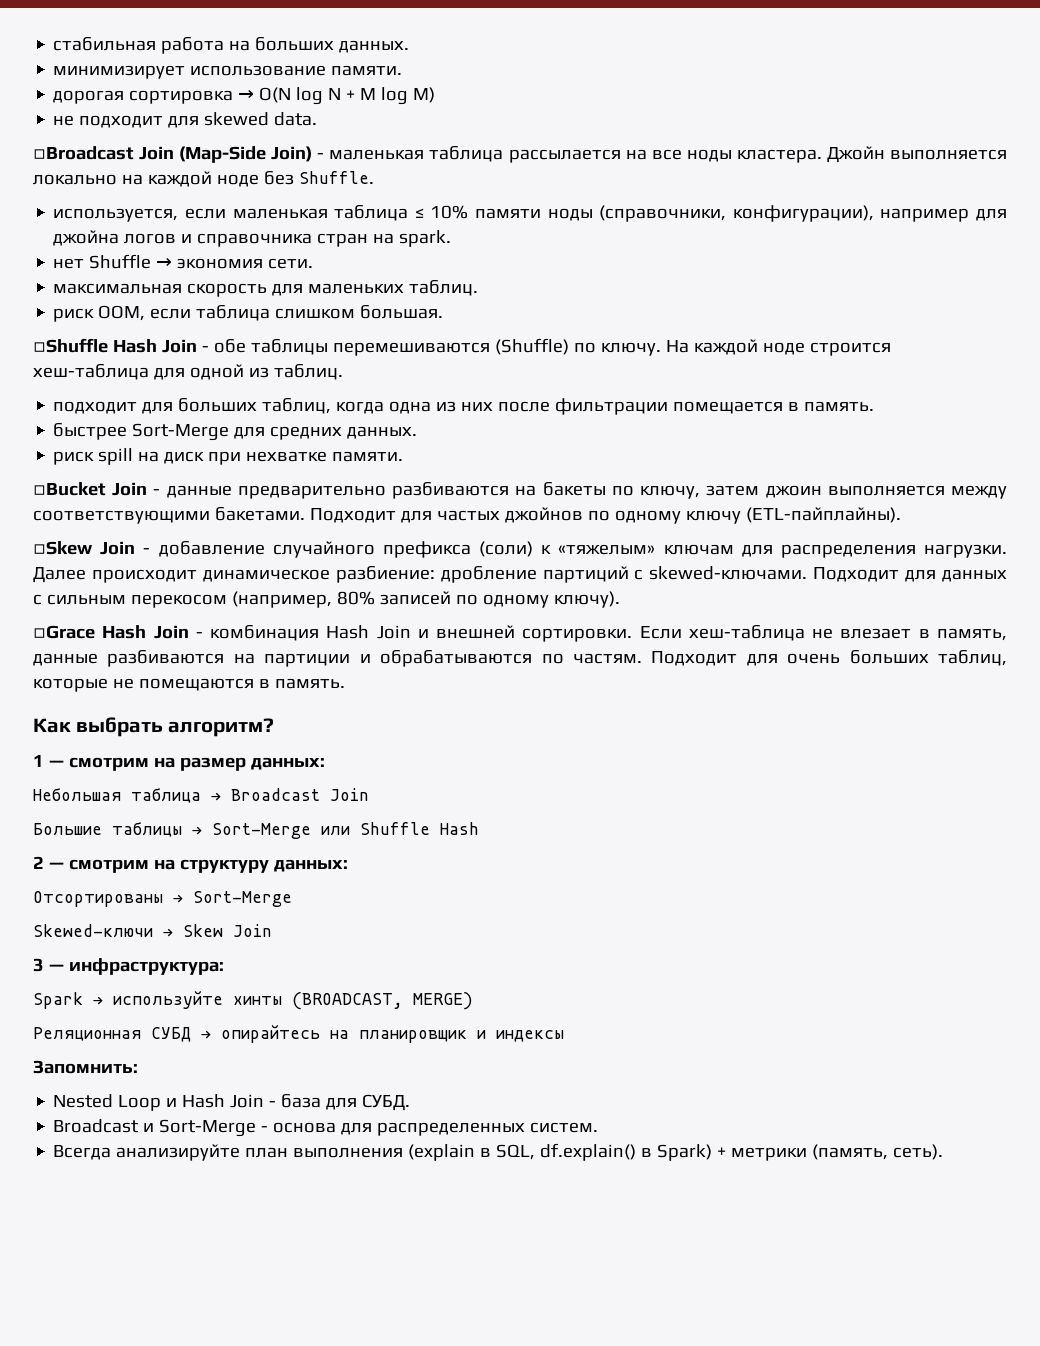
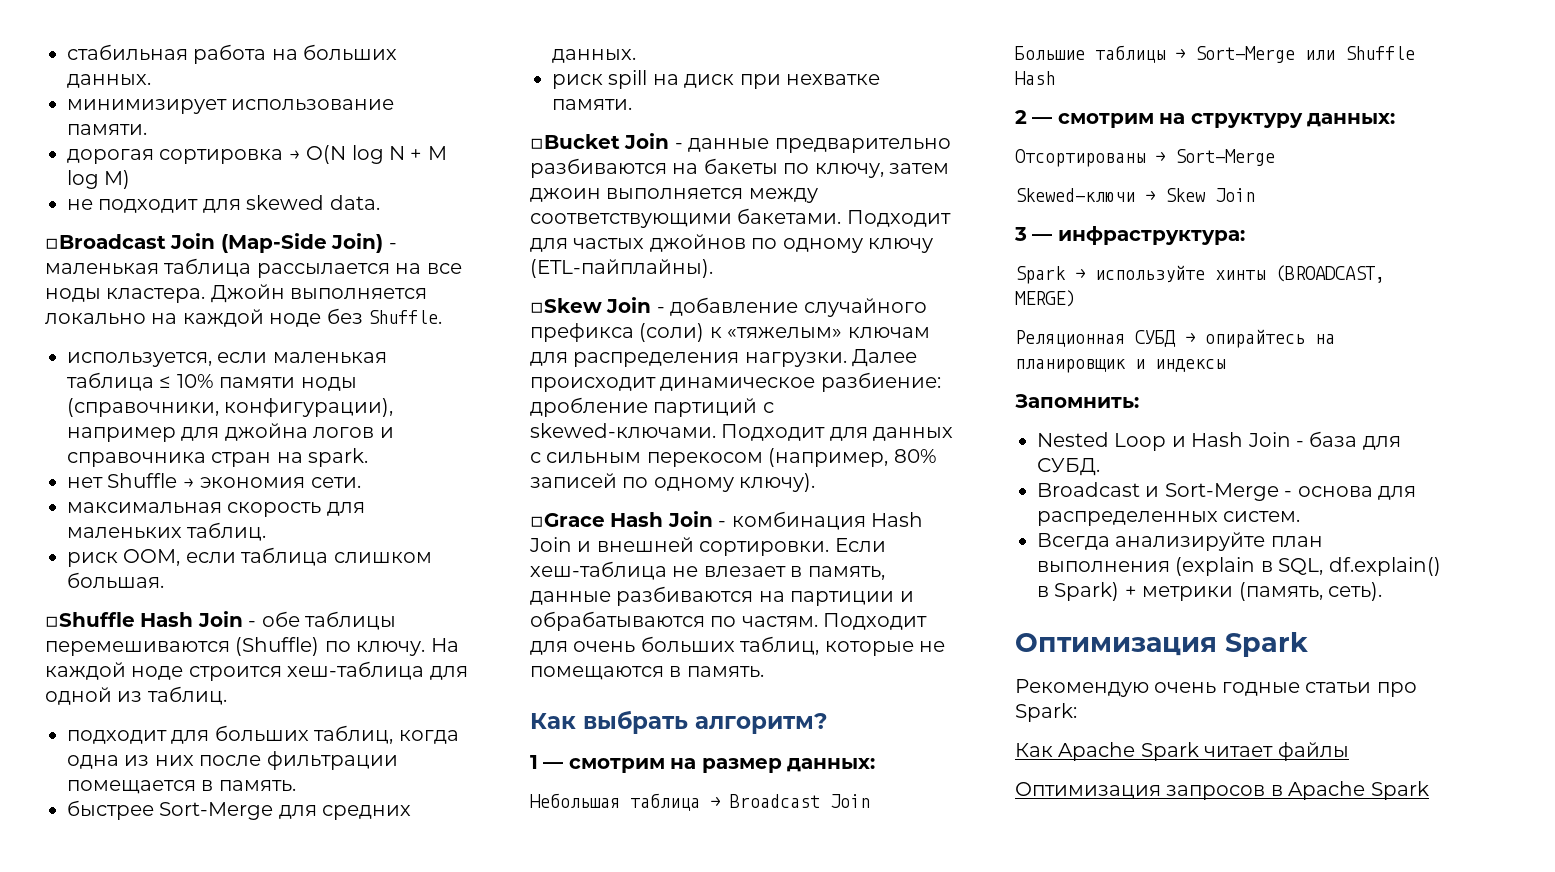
(944, 1152) none -> [1015,632,1308,657] [1015,679,1417,697] [1015,703,1077,722] [1015,742,1349,761] [1015,781,1429,800] // Оптимизация Spark // Рекомендую очень годные статьи про Spark: // Как Apache Spark читает файлы // Оптимизация запросов в Apache Spark

